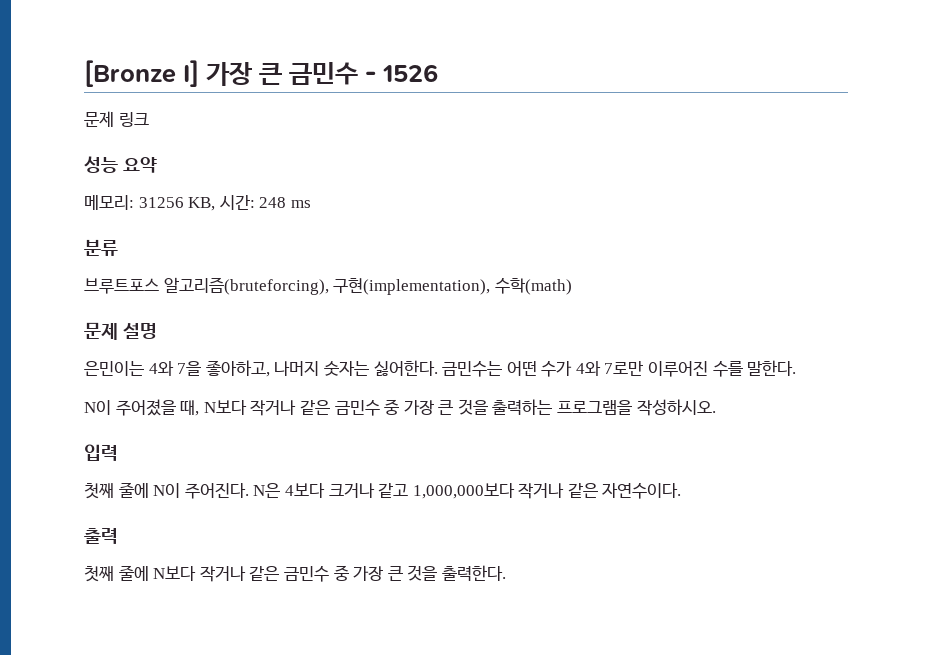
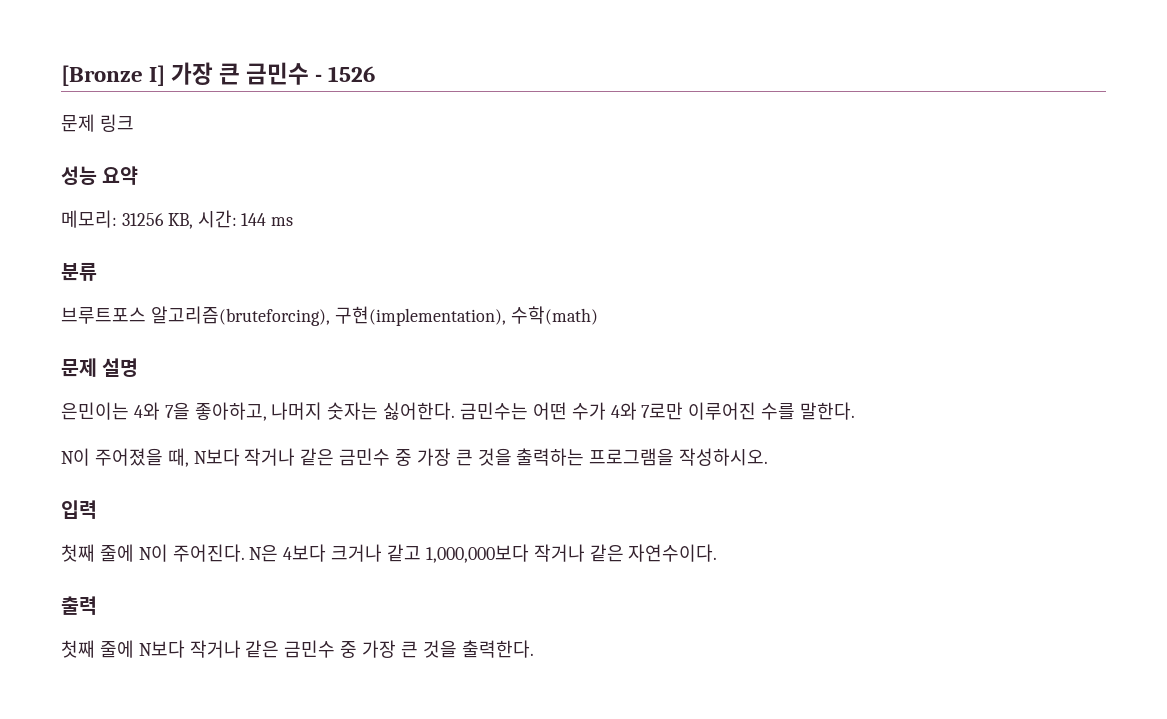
[259,197,287,208] 248 -> [241,213,267,226] 144

